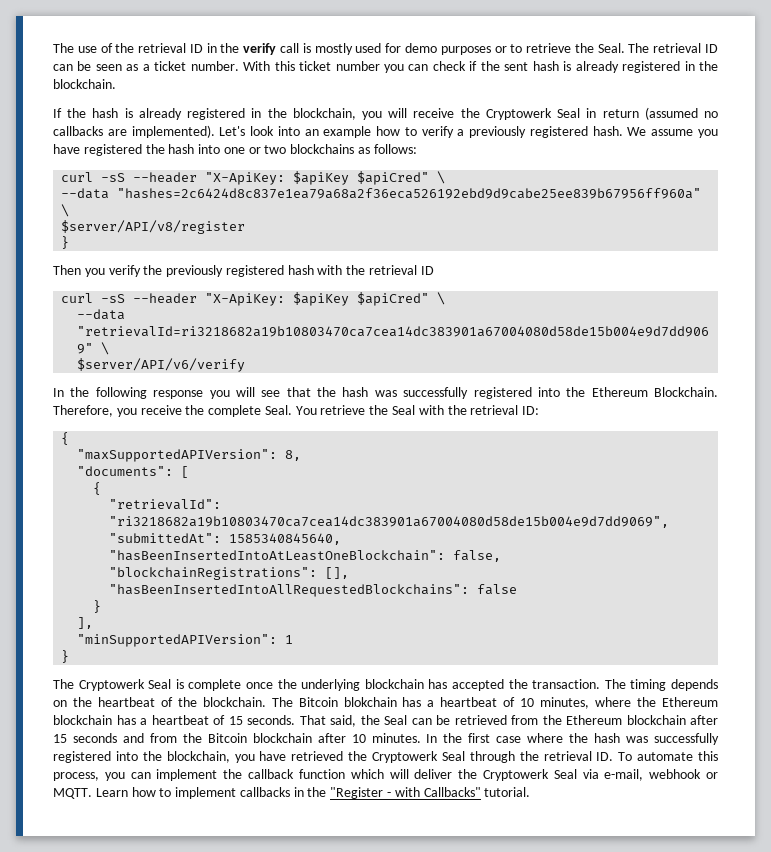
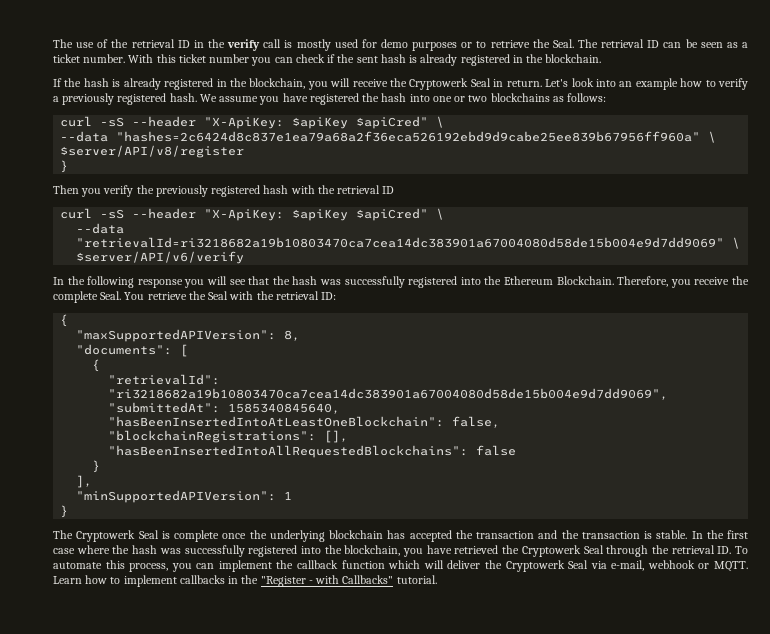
[602,107,718,120] [53,125,215,138] return (assumed no callbacks are implemented). -> [506,80,542,87] return.
[532,679,719,691] [53,697,719,709] [53,715,718,727] [53,733,421,743] transaction. The timing depends on the heartbeat of the blockchain. The Bitcoin blokchain has a heartbeat of 10 minutes, where the Ethereum blockchain has a heartbeat of 15 seconds. That said, the Seal can be retrieved from the Ethereum blockchain after 15 seconds and from the Bitcoin blockchain after 10 minutes. -> [476,530,688,539] transaction and the transaction is stable.

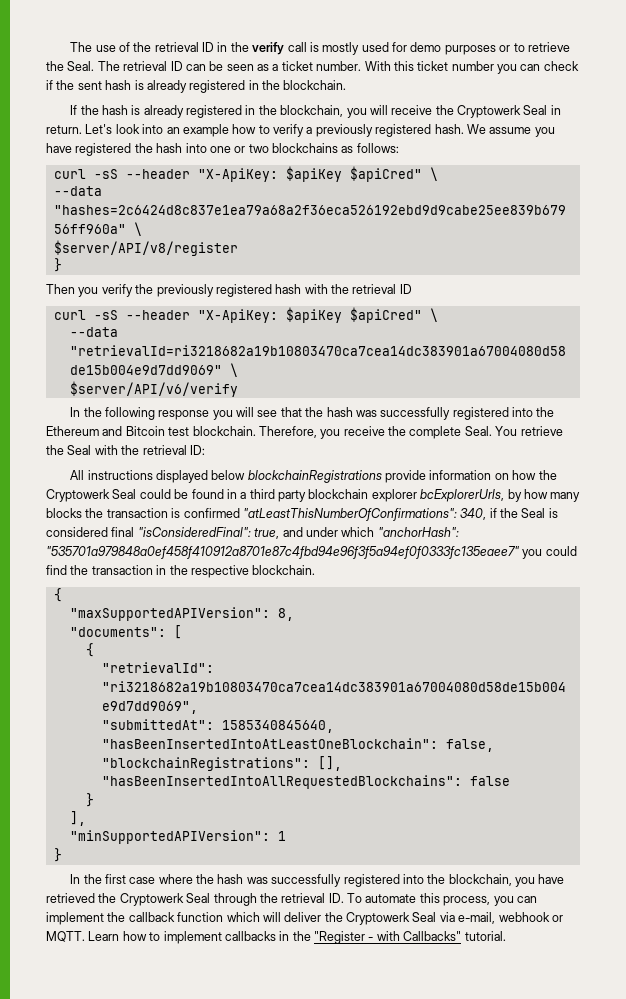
[556,276,614,285] Blockchain. -> [102,426,256,436] and Bitcoin test blockchain.
(337, 296) none -> [70,470,557,483] [46,489,581,502] [46,508,558,521] [46,527,459,539] [46,546,577,559] [46,565,316,578] // All instructions displayed below blockchainRegistrations provide information on how the Cryptowerk Seal could be found in a third party blockchain explorer bcExplorerUrls, by how many blocks the transaction is confirmed "atLeastThisNumberOfConfirmations": 340, if the Seal is considered final "isConsideredFinal": true, and under which "anchorHash": "535701a979848a0ef458f410912a8701e87c4fbd94e96f3f5a94ef0f0333fc135eaee7" you could find the transaction in the respective blockchain.
[53,530,688,542] The Cryptowerk Seal is complete once the underlying blockchain has accepted the transaction and the transaction is stable. -> (62, 855) none

